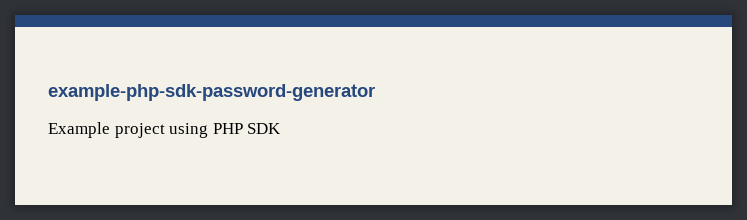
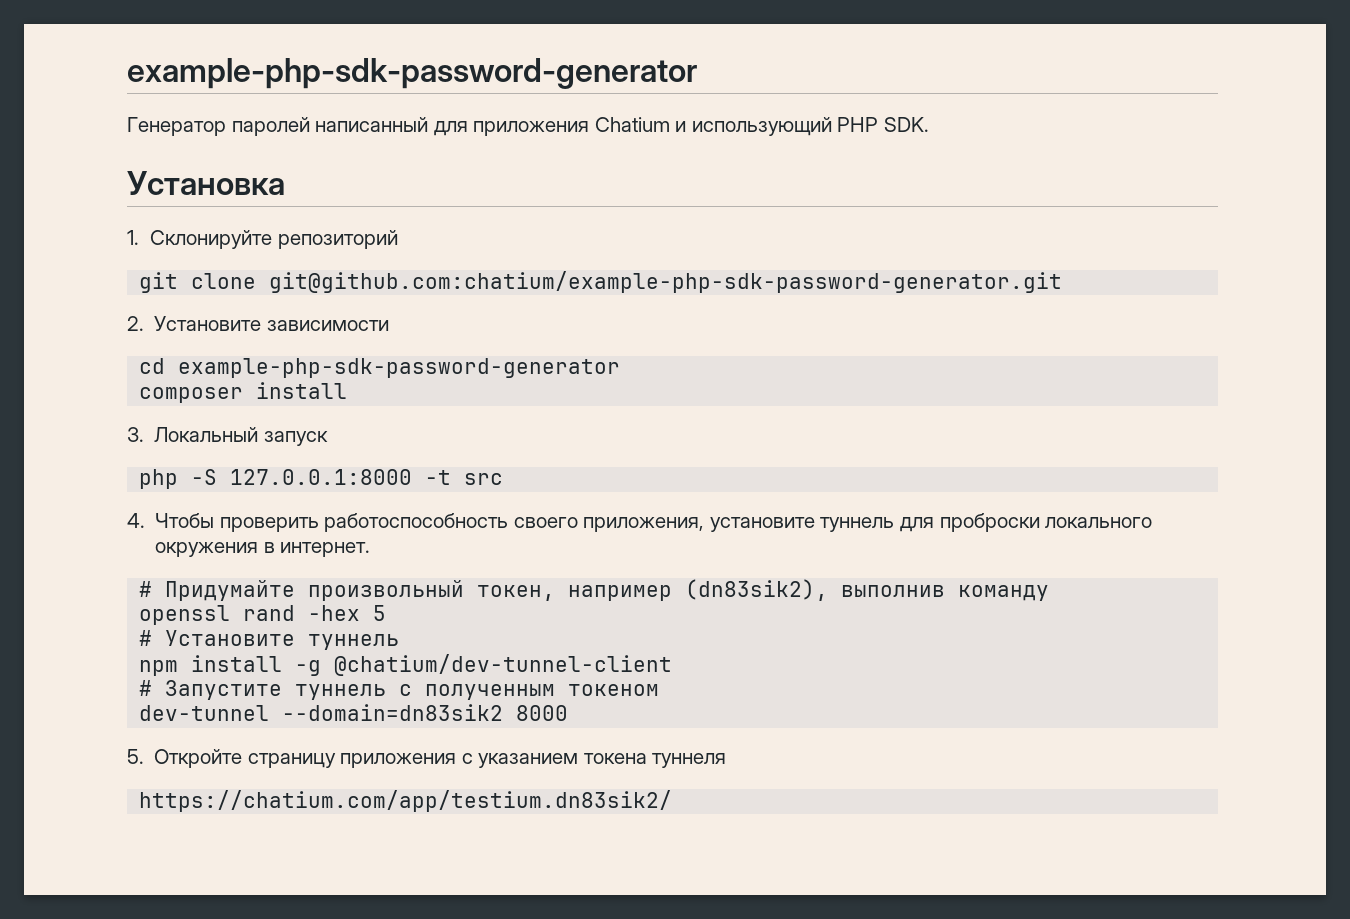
[48,84,375,101] [48,122,282,138] example-php-sdk-password-generator // Example project using PHP SDK -> [127,58,697,89] [127,117,929,136] [127,171,285,195] [127,230,398,249] [139,271,1063,293] [127,316,389,331] [139,358,621,378] [139,382,348,403] [127,427,328,446] [139,469,504,489] [127,513,1153,532] [155,542,371,557] [139,579,1050,601] [139,605,387,625] [139,630,400,650] [139,654,673,676] [139,680,660,700] [139,704,569,721] [127,749,727,768] [139,790,673,812] example-php-sdk-password-generator // Генератор паролей написанный для приложения Chatium и использующий PHP SDK. // Установка // 1. Склонируйте репозиторий // git clone git@github.com:chatium/example-php-sdk-password-generator.git // 2. Установите зависимости // cd example-php-sdk-password-generator // composer install // 3. Локальный запуск // php -S 127.0.0.1:8000 -t src // 4. Чтобы проверить работоспособность своего приложения, установите туннель для проброски локального окружения в интернет. // # Придумайте произвольный токен, например (dn83sik2), выполнив команду // openssl rand -hex 5 // # Установите туннель // npm install -g @chatium/dev-tunnel-client // # Запустите туннель с полученным токеном // dev-tunnel --domain=dn83sik2 8000 // 5. Откройте страницу приложения с указанием токена туннеля // https://chatium.com/app/testium.dn83sik2/

